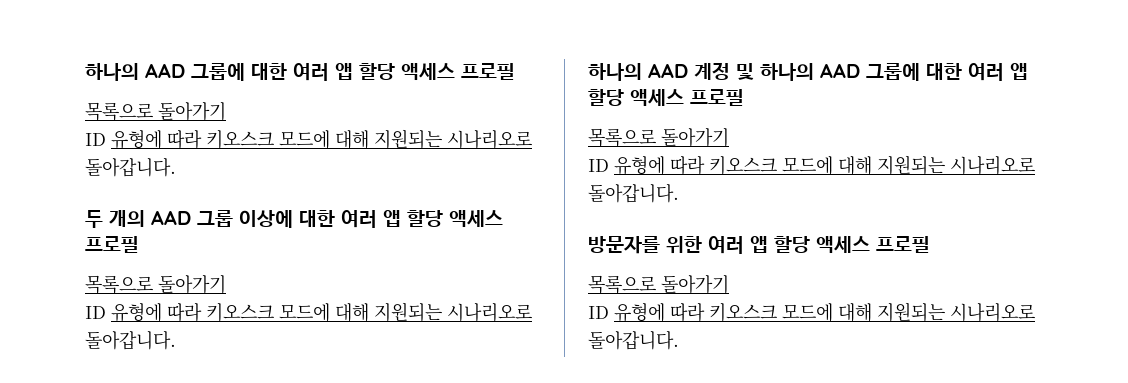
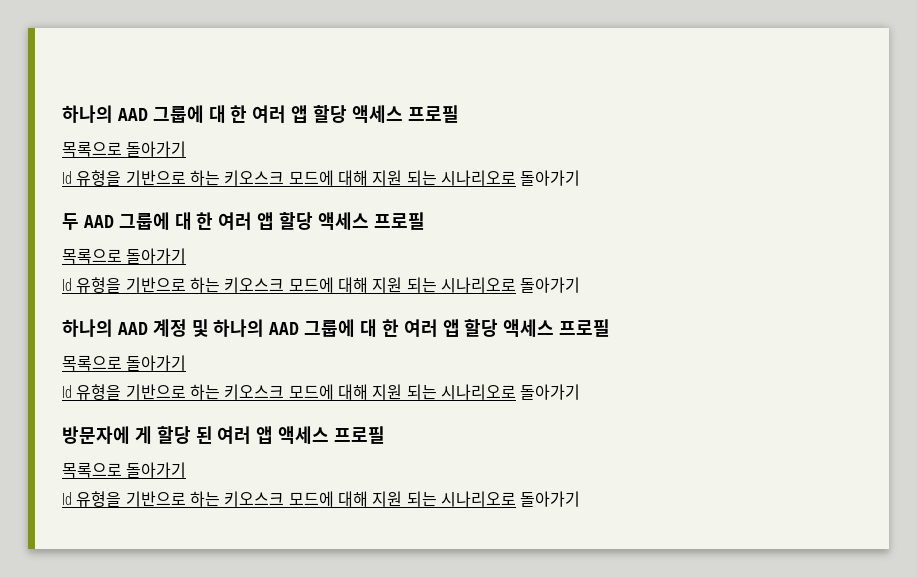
[85,63,515,81] [85,102,226,121] [85,129,532,149] [85,157,176,177] [85,210,503,228] [85,236,139,253] [85,275,226,294] [85,302,532,322] [85,330,176,350] 하나의 AAD 그룹에 대한 여러 앱 할당 액세스 프로필 // 목록으로 돌아가기 // ID 유형에 따라 키오스크 모드에 대해 지원되는 시나리오로 돌아갑니다. // 두 개의 AAD 그룹 이상에 대한 여러 앱 할당 액세스 프로필 // 목록으로 돌아가기 // ID 유형에 따라 키오스크 모드에 대해 지원되는 시나리오로 돌아갑니다. -> [62,105,459,123] [62,141,187,157] [62,170,581,186] [62,212,425,230] [62,248,187,264] [62,277,581,293] 하나의 AAD 그룹에 대 한 여러 앱 할당 액세스 프로필 // 목록으로 돌아가기 // Id 유형을 기반으로 하는 키오스크 모드에 대해 지원 되는 시나리오로 돌아가기 // 두 AAD 그룹에 대 한 여러 앱 할당 액세스 프로필 // 목록으로 돌아가기 // Id 유형을 기반으로 하는 키오스크 모드에 대해 지원 되는 시나리오로 돌아가기
[926,63,1028,81] [588,89,744,107] [588,128,729,147] [588,155,1035,175] [588,183,679,203] [588,236,930,254] [588,275,729,294] [588,302,1035,322] [588,330,679,350] 대한 여러 앱 할당 액세스 프로필 // 목록으로 돌아가기 // ID 유형에 따라 키오스크 모드에 대해 지원되는 시나리오로 돌아갑니다. // 방문자를 위한 여러 앱 할당 액세스 프로필 // 목록으로 돌아가기 // ID 유형에 따라 키오스크 모드에 대해 지원되는 시나리오로 돌아갑니다. -> [360,319,611,337] [62,355,187,371] [62,384,581,400] [62,426,386,444] [62,462,187,478] [62,491,581,507] 대 한 여러 앱 할당 액세스 프로필 // 목록으로 돌아가기 // Id 유형을 기반으로 하는 키오스크 모드에 대해 지원 되는 시나리오로 돌아가기 // 방문자에 게 할당 된 여러 앱 액세스 프로필 // 목록으로 돌아가기 // Id 유형을 기반으로 하는 키오스크 모드에 대해 지원 되는 시나리오로 돌아가기

